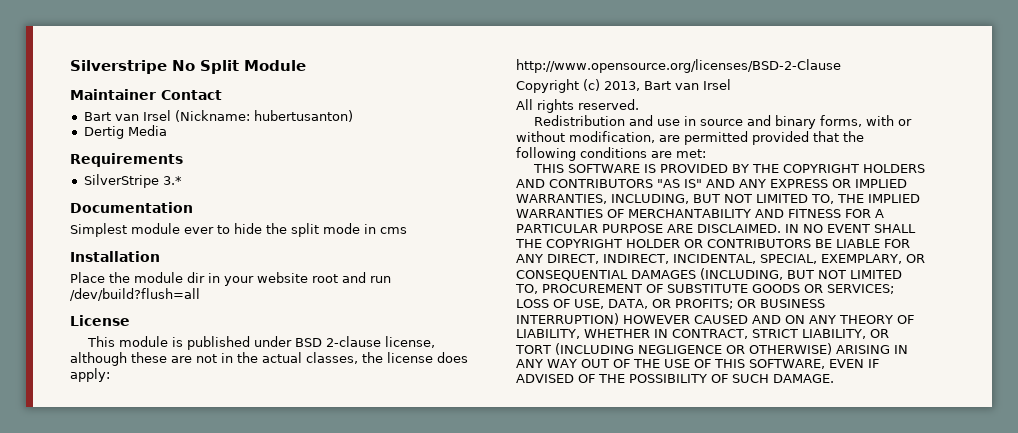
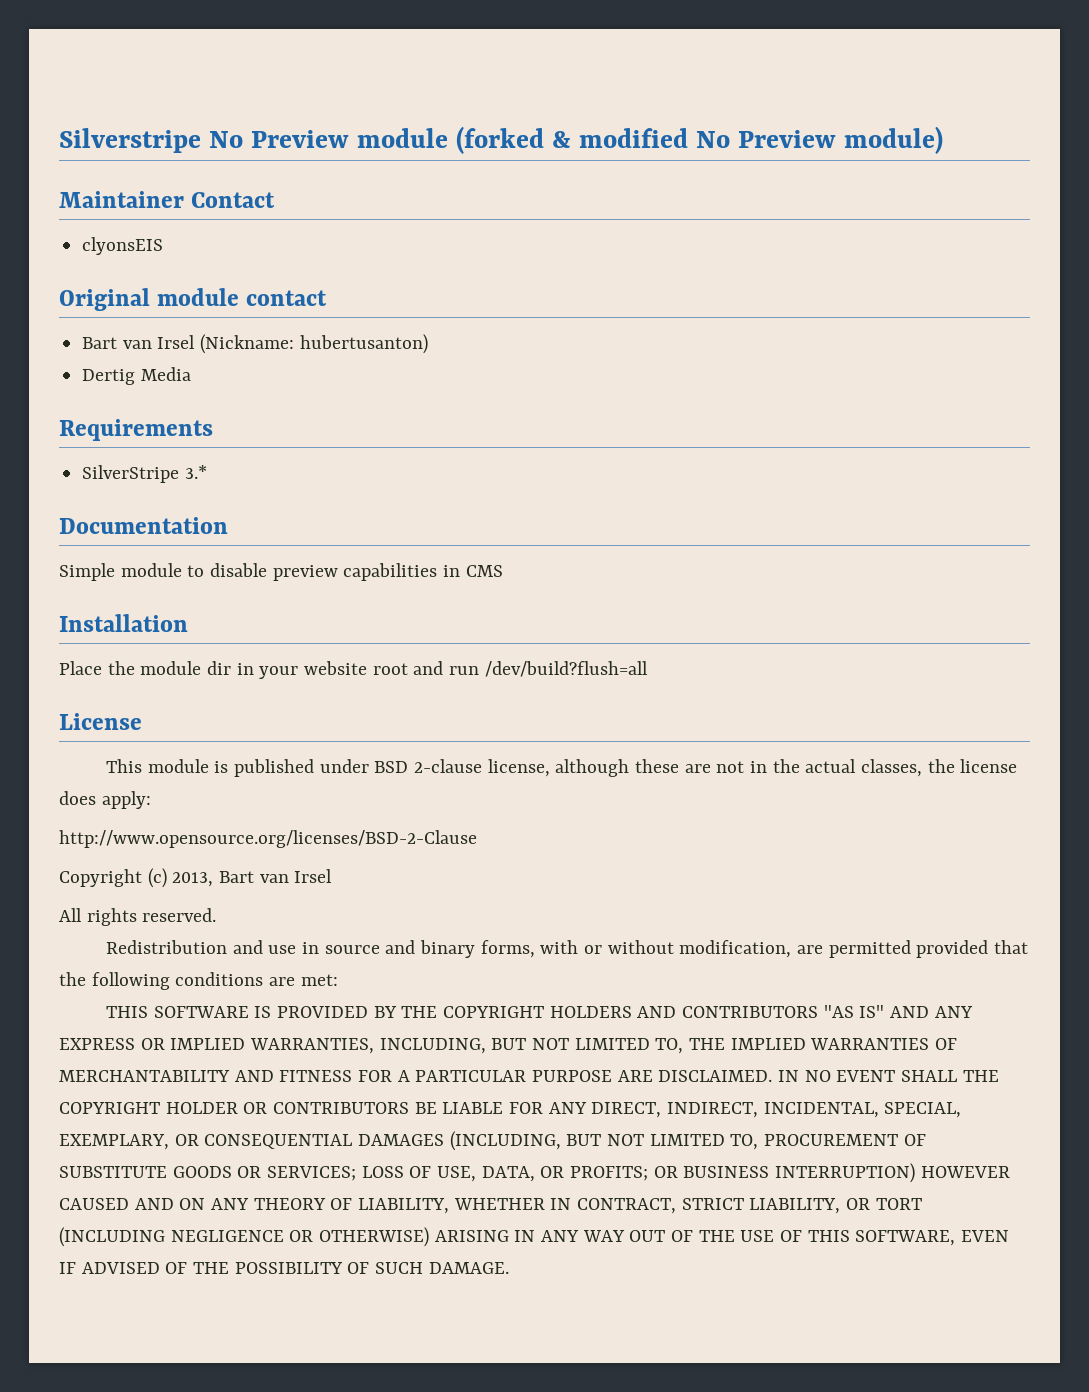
[200,60,306,74] [70,89,222,100] Split Module // Maintainer Contact -> [250,126,943,154] [59,191,276,208] [82,237,164,255] [59,288,328,311] Preview module (forked & modified No Preview module) // Maintainer Contact // clyonsEIS // Original module contact
[70,223,407,237] Simplest module ever to hide the split mode in cms -> [59,563,503,581] Simple module to disable preview capabilities in CMS

